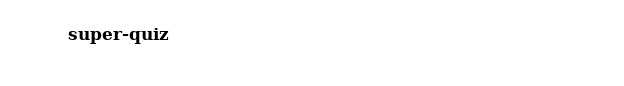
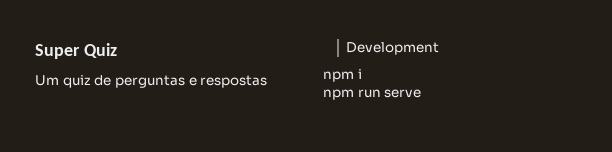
[68,28,169,44] super-quiz -> [35,43,117,59] [35,75,268,88] [346,42,440,55] [323,69,362,82] [323,89,422,100] Super Quiz // Um quiz de perguntas e respostas // Development // npm i // npm run serve

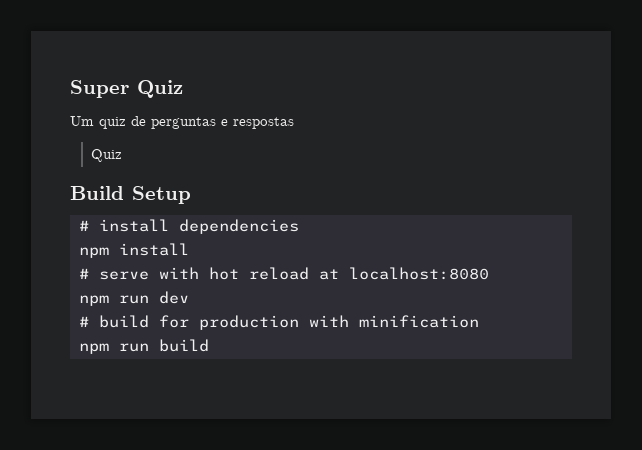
[346,42,440,55] [323,69,362,82] [323,89,422,100] Development // npm i // npm run serve -> [91,149,123,162] [70,186,191,204] [78,219,299,234] [78,243,189,258] [78,267,489,280] [78,291,189,306] [78,315,479,330] [78,339,209,354] Quiz // Build Setup // # install dependencies // npm install // # serve with hot reload at localhost:8080 // npm run dev // # build for production with minification // npm run build

